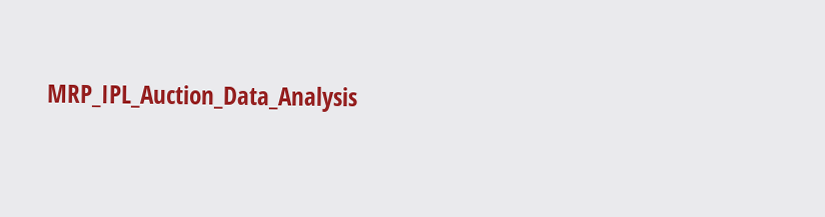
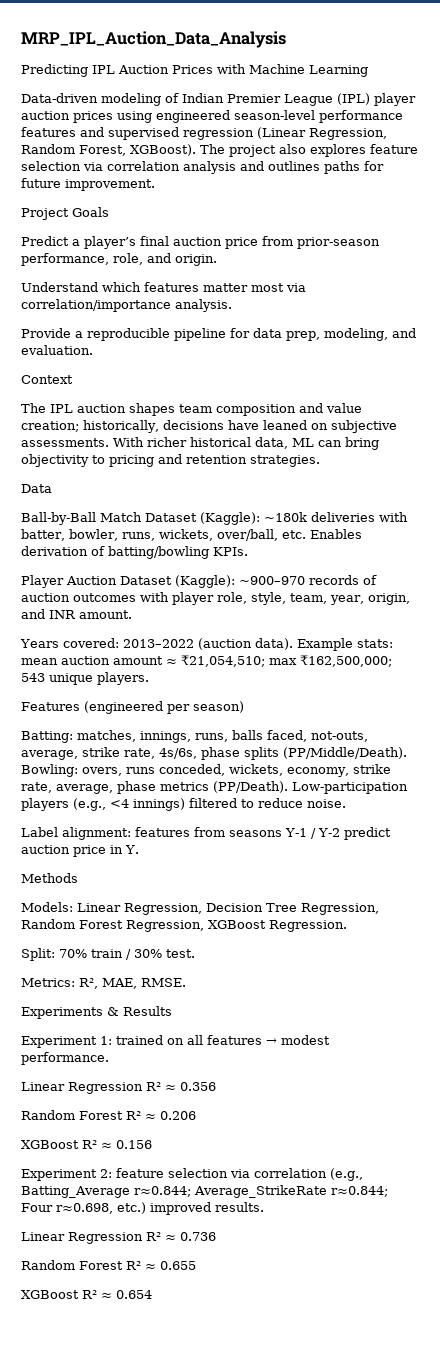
(358, 98) none -> [21,64,368,77] [21,93,416,106] [21,110,403,123] [21,127,387,140] [21,144,418,157] [21,161,384,174] [21,178,155,191] [21,207,109,220] [21,236,380,249] [21,253,217,266] [21,282,306,292] [21,299,232,312] [21,328,416,341] [21,345,93,355] [21,375,73,384] [21,403,362,416] [21,420,397,433] [21,437,379,450] [21,454,320,467] [21,484,52,493] [21,512,408,525] [21,529,362,541] [21,546,248,559] [21,575,377,588] [21,592,410,605] [21,609,132,619] [20,638,393,651] [21,655,392,667] [21,672,149,685] [21,701,244,714] [21,730,368,743] [21,747,407,760] [21,764,391,777] [21,781,408,794] [21,798,346,811] [21,827,391,840] [21,845,139,857] [21,873,78,883] [21,902,379,915] [21,919,347,932] [21,948,195,961] [21,978,186,989] [21,1006,172,1019] [21,1035,330,1048] [21,1052,109,1065] [21,1082,216,1094] [21,1110,196,1120] [21,1140,152,1149] [21,1168,363,1181] [21,1185,388,1198] [21,1202,264,1215] [21,1232,216,1244] [21,1260,196,1270] [21,1290,152,1299] // Predicting IPL Auction Prices with Machine Learning // Data‑driven modeling of Indian Premier League (IPL) player auction prices using engineered season‑level performance features and supervised regression (Linear Regression, Random Forest, XGBoost). The project also explores feature selection via correlation analysis and outlines paths for future improvement. // Project Goals // Predict a player’s final auction price from prior-season performance, role, and origin. // Understand which features matter most via correlation/importance analysis. // Provide a reproducible pipeline for data prep, modeling, and evaluation. // Context // The IPL auction shapes team composition and value creation; historically, decisions have leaned on subjective assessments. With richer historical data, ML can bring objectivity to pricing and retention strategies. // Data // Ball‑by‑Ball Match Dataset (Kaggle): ~180k deliveries with batter, bowler, runs, wickets, over/ball, etc. Enables derivation of batting/bowling KPIs. // Player Auction Dataset (Kaggle): ~900–970 records of auction outcomes with player role, style, team, year, origin, and INR amount. // Years covered: 2013–2022 (auction data). Example stats: mean auction amount ≈ ₹21,054,510; max ₹162,500,000; 543 unique players. // Features (engineered per season) // Batting: matches, innings, runs, balls faced, not-outs, average, strike rate, 4s/6s, phase splits (PP/Middle/Death). Bowling: overs, runs conceded, wickets, economy, strike rate, average, phase metrics (PP/Death). Low‑participation players (e.g., <4 innings) filtered to reduce noise. // Label alignment: features from seasons Y‑1 / Y‑2 predict auction price in Y. // Methods // Models: Linear Regression, Decision Tree Regression, Random Forest Regression, XGBoost Regression. // Split: 70% train / 30% test. // Metrics: R², MAE, RMSE. // Experiments & Results // Experiment 1: trained on all features → modest performance. // Linear Regression R² ≈ 0.356 // Random Forest R² ≈ 0.206 // XGBoost R² ≈ 0.156 // Experiment 2: feature selection via correlation (e.g., Batting_Average r≈0.844; Average_StrikeRate r≈0.844; Four r≈0.698, etc.) improved results. // Linear Regression R² ≈ 0.736 // Random Forest R² ≈ 0.655 // XGBoost R² ≈ 0.654

